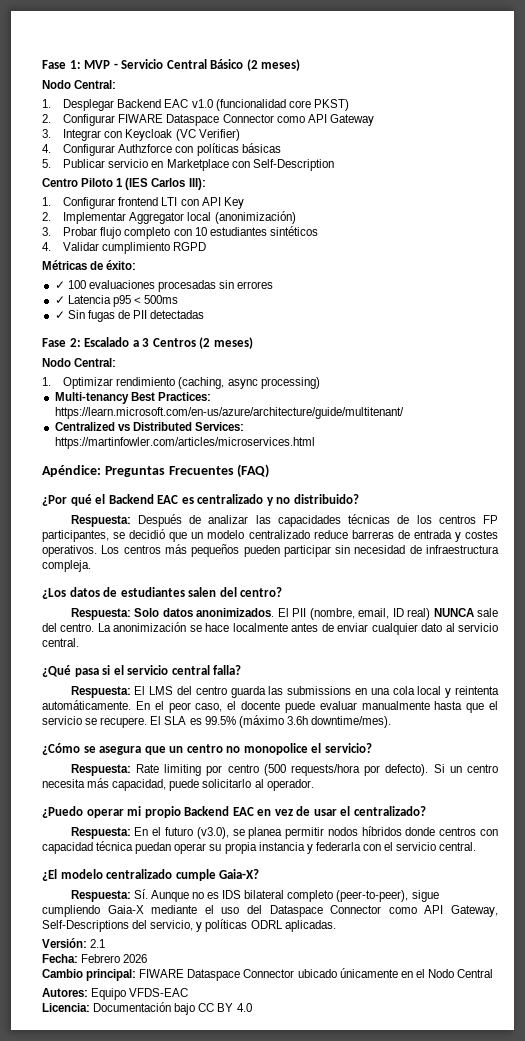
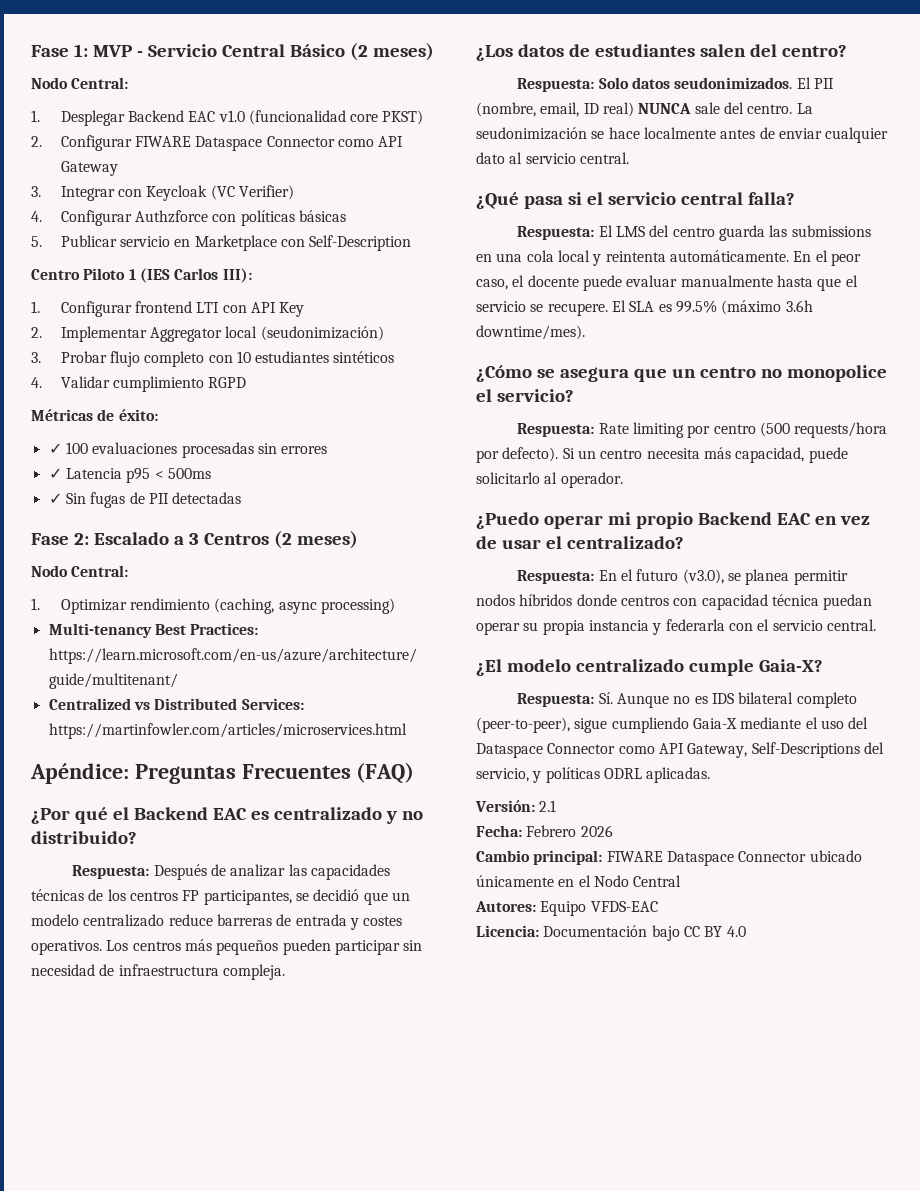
[214,211,296,224] (anonimización) -> [260,326,384,341] (seudonimización)
[196,608,275,617] anonimizados. -> [674,77,793,89] seudonimizados.
[113,622,187,632] anonimización -> [476,127,587,140] seudonimización

